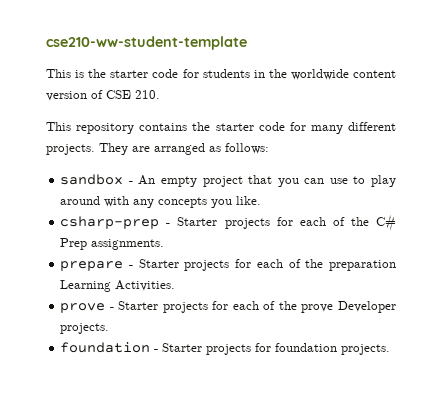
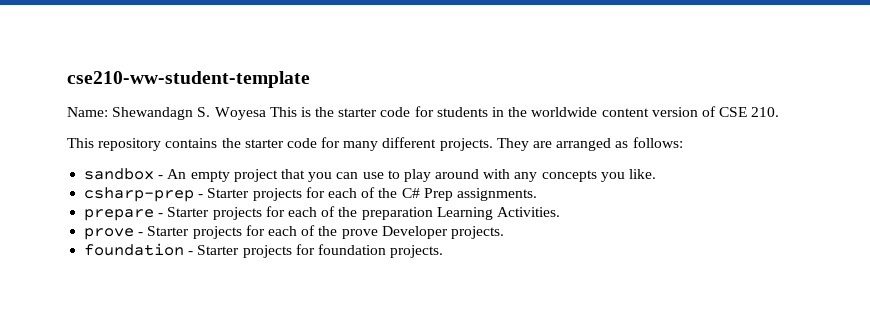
(247, 43) none -> [67,107,266,120] Name: Shewandagn S. Woyesa

